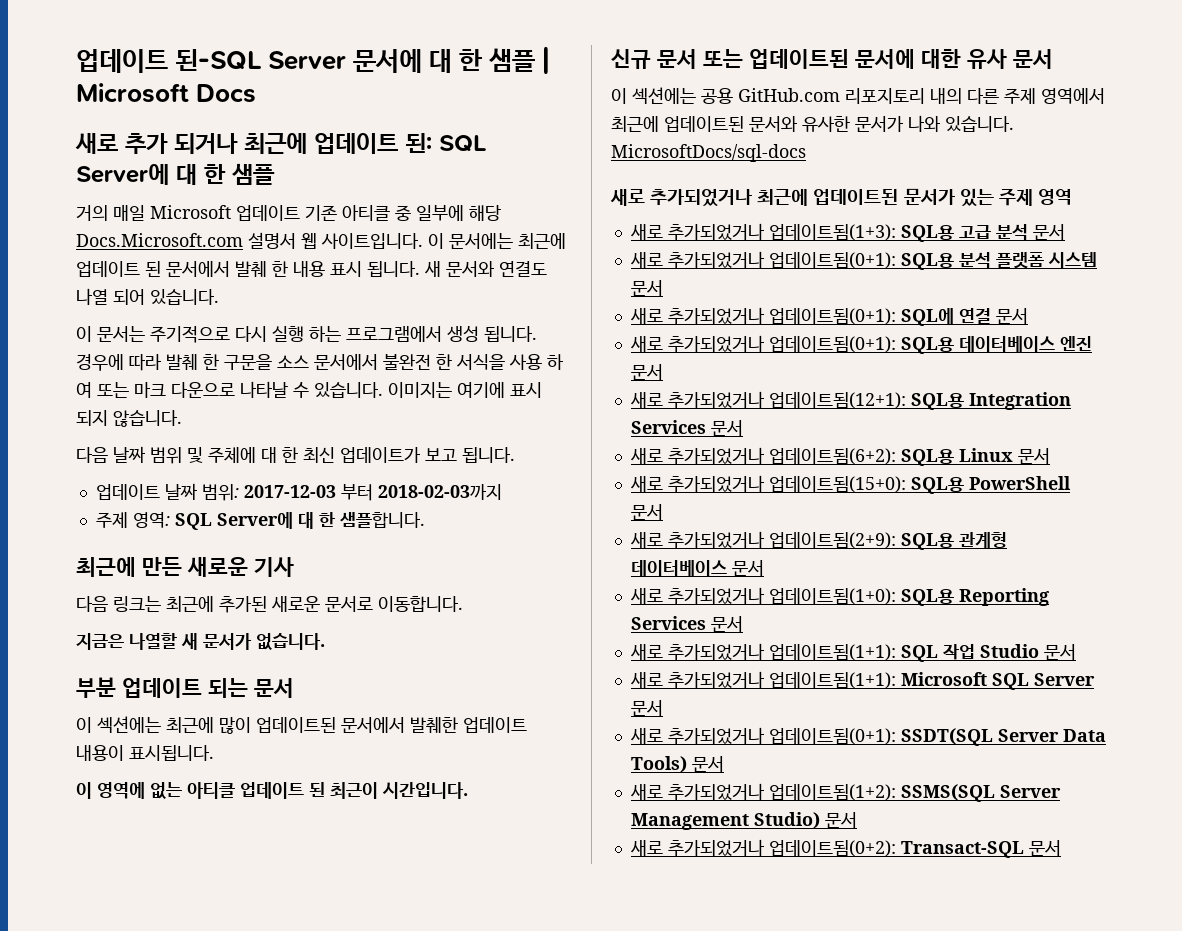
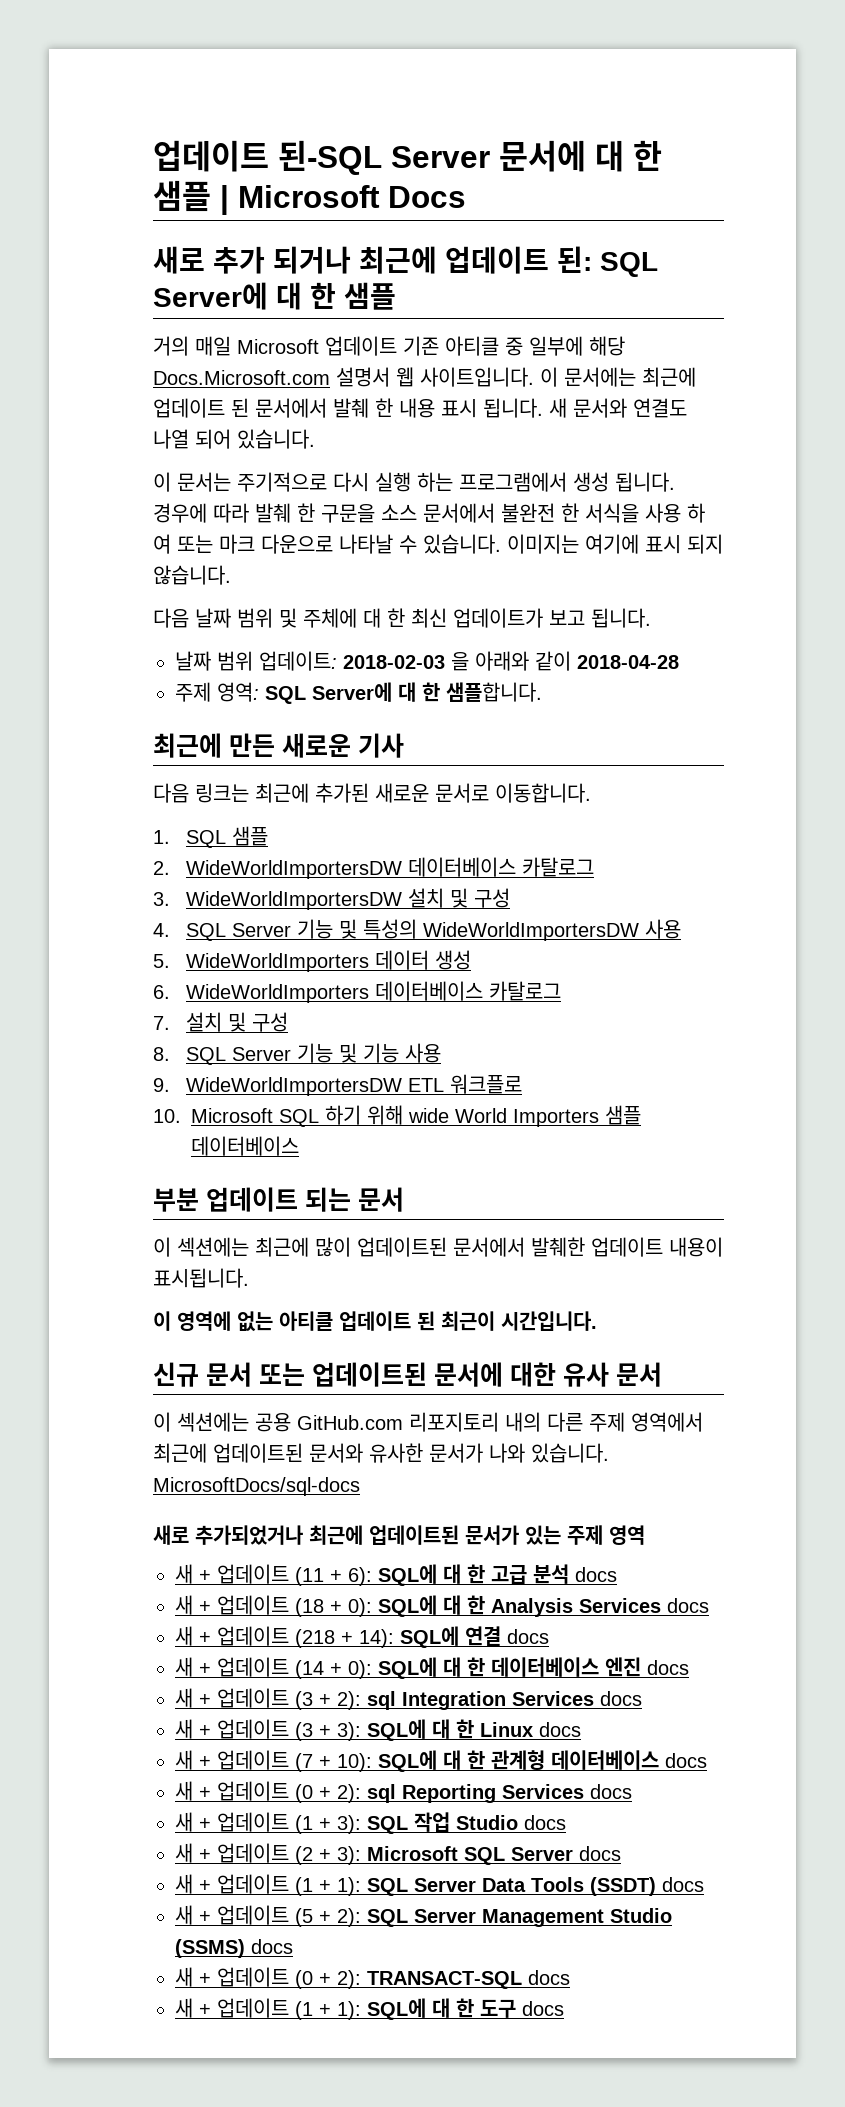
[95,483,502,501] 업데이트 날짜 범위: 2017-12-03 부터 2018-02-03까지 -> [175,651,679,671] 날짜 범위 업데이트: 2018-02-03 을 아래와 같이 2018-04-28
[76,633,325,650] 지금은 나열할 새 문서가 없습니다. -> [153,826,268,848] [153,857,594,879] [153,888,510,910] [153,919,681,941] [153,950,471,972] [153,981,561,1003] [153,1012,288,1032] [153,1043,441,1065] [153,1074,522,1096] [153,1105,641,1127] [191,1136,299,1156] 1. SQL 샘플 // 2. WideWorldImportersDW 데이터베이스 카탈로그 // 3. WideWorldImportersDW 설치 및 구성 // 4. SQL Server 기능 및 특성의 WideWorldImportersDW 사용 // 5. WideWorldImporters 데이터 생성 // 6. WideWorldImporters 데이터베이스 카탈로그 // 7. 설치 및 구성 // 8. SQL Server 기능 및 기능 사용 // 9. WideWorldImportersDW ETL 워크플로 // 10. Microsoft SQL 하기 위해 wide World Importers 샘플 데이터베이스
[629,223,1065,242] [629,251,1097,270] [630,280,663,296] [629,307,1028,326] [629,335,1092,354] [630,364,663,380] [629,391,1071,410] [630,420,743,436] [629,447,1050,466] [629,475,1071,494] [630,504,663,520] [629,531,1007,550] [630,560,764,577] [629,587,1049,606] [630,616,743,632] [629,643,1076,662] [629,671,1095,690] [630,700,663,716] [629,727,1106,746] [630,756,724,773] [629,783,1061,802] [630,812,857,830] [629,839,1061,858] 새로 추가되었거나 업데이트됨(1+3): SQL용 고급 분석 문서 // 새로 추가되었거나 업데이트됨(0+1): SQL용 분석 플랫폼 시스템 문서 // 새로 추가되었거나 업데이트됨(0+1): SQL에 연결 문서 // 새로 추가되었거나 업데이트됨(0+1): SQL용 데이터베이스 엔진 문서 // 새로 추가되었거나 업데이트됨(12+1): SQL용 Integration Services 문서 // 새로 추가되었거나 업데이트됨(6+2): SQL용 Linux 문서 // 새로 추가되었거나 업데이트됨(15+0): SQL용 PowerShell 문서 // 새로 추가되었거나 업데이트됨(2+9): SQL용 관계형 데이터베이스 문서 // 새로 추가되었거나 업데이트됨(1+0): SQL용 Reporting Services 문서 // 새로 추가되었거나 업데이트됨(1+1): SQL 작업 Studio 문서 // 새로 추가되었거나 업데이트됨(1+1): Microsoft SQL Server 문서 // 새로 추가되었거나 업데이트됨(0+1): SSDT(SQL Server Data Tools) 문서 // 새로 추가되었거나 업데이트됨(1+2): SSMS(SQL Server Management Studio) 문서 // 새로 추가되었거나 업데이트됨(0+2): Transact-SQL 문서 -> [175,1564,617,1586] [175,1595,709,1617] [175,1626,549,1648] [175,1657,689,1679] [175,1688,642,1710] [175,1719,581,1741] [175,1750,707,1772] [175,1781,632,1803] [175,1812,566,1834] [175,1843,621,1865] [175,1874,704,1896] [175,1905,672,1927] [175,1939,293,1958] [175,1967,570,1989] [175,1998,564,2020] 새 + 업데이트 (11 + 6): SQL에 대 한 고급 분석 docs // 새 + 업데이트 (18 + 0): SQL에 대 한 Analysis Services docs // 새 + 업데이트 (218 + 14): SQL에 연결 docs // 새 + 업데이트 (14 + 0): SQL에 대 한 데이터베이스 엔진 docs // 새 + 업데이트 (3 + 2): sql Integration Services docs // 새 + 업데이트 (3 + 3): SQL에 대 한 Linux docs // 새 + 업데이트 (7 + 10): SQL에 대 한 관계형 데이터베이스 docs // 새 + 업데이트 (0 + 2): sql Reporting Services docs // 새 + 업데이트 (1 + 3): SQL 작업 Studio docs // 새 + 업데이트 (2 + 3): Microsoft SQL Server docs // 새 + 업데이트 (1 + 1): SQL Server Data Tools (SSDT) docs // 새 + 업데이트 (5 + 2): SQL Server Management Studio (SSMS) docs // 새 + 업데이트 (0 + 2): TRANSACT-SQL docs // 새 + 업데이트 (1 + 1): SQL에 대 한 도구 docs

